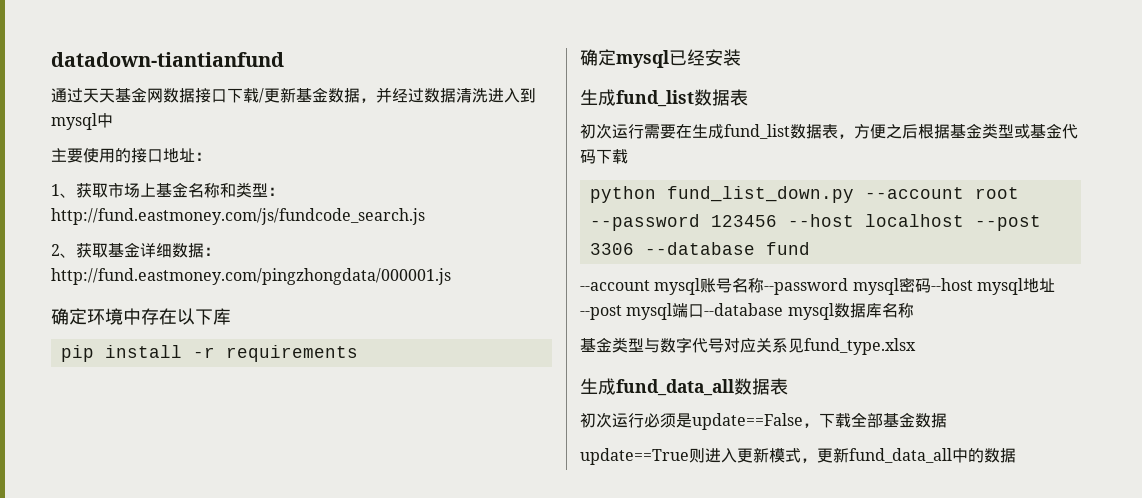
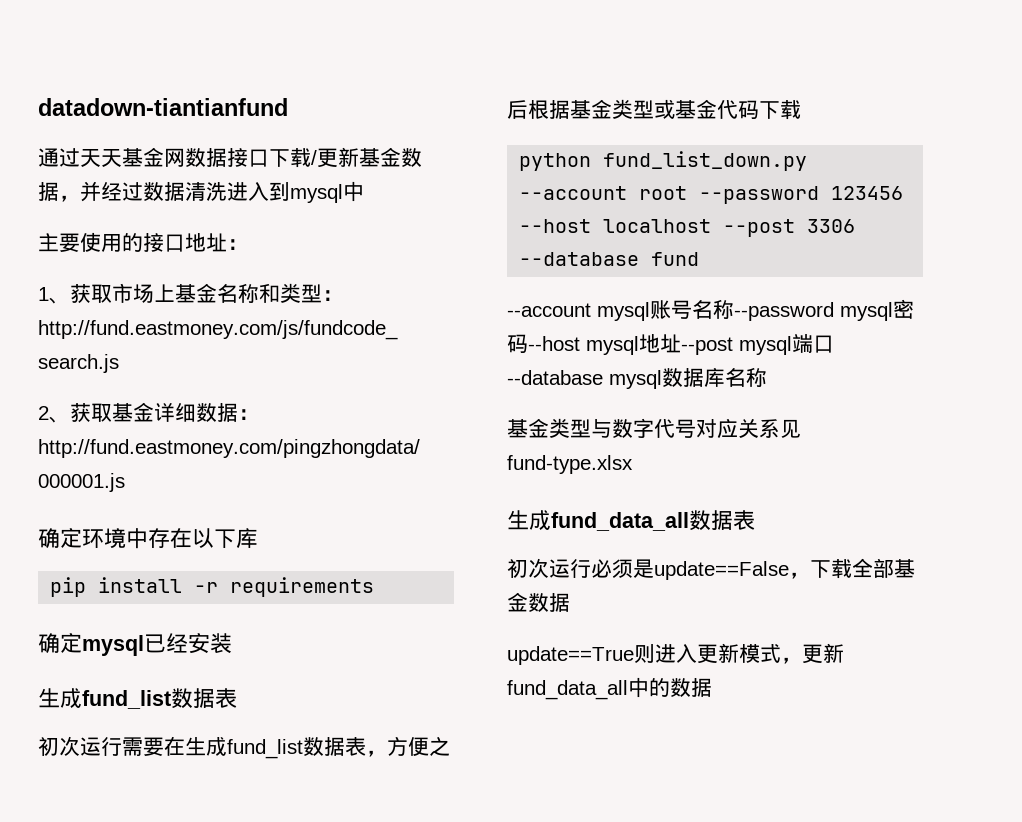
[804,338,916,355] fund_type.xlsx -> [507,455,633,474] fund-type.xlsx

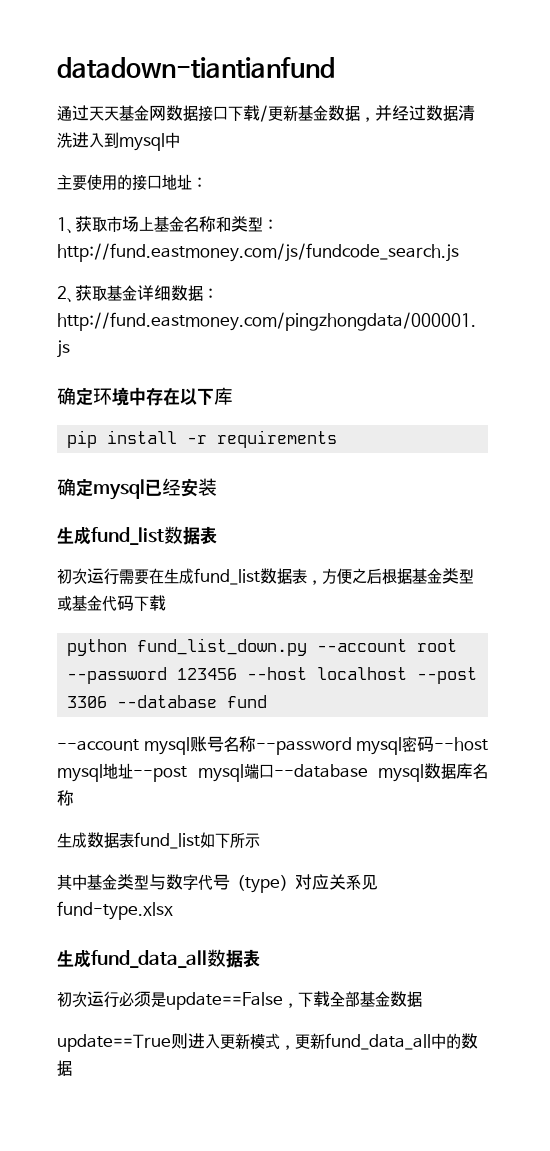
(767, 377) none -> [57,832,260,849] [57,874,87,890] 生成数据表fund_list如下所示 // 其中
(696, 428) none -> [230,874,295,893] （type）

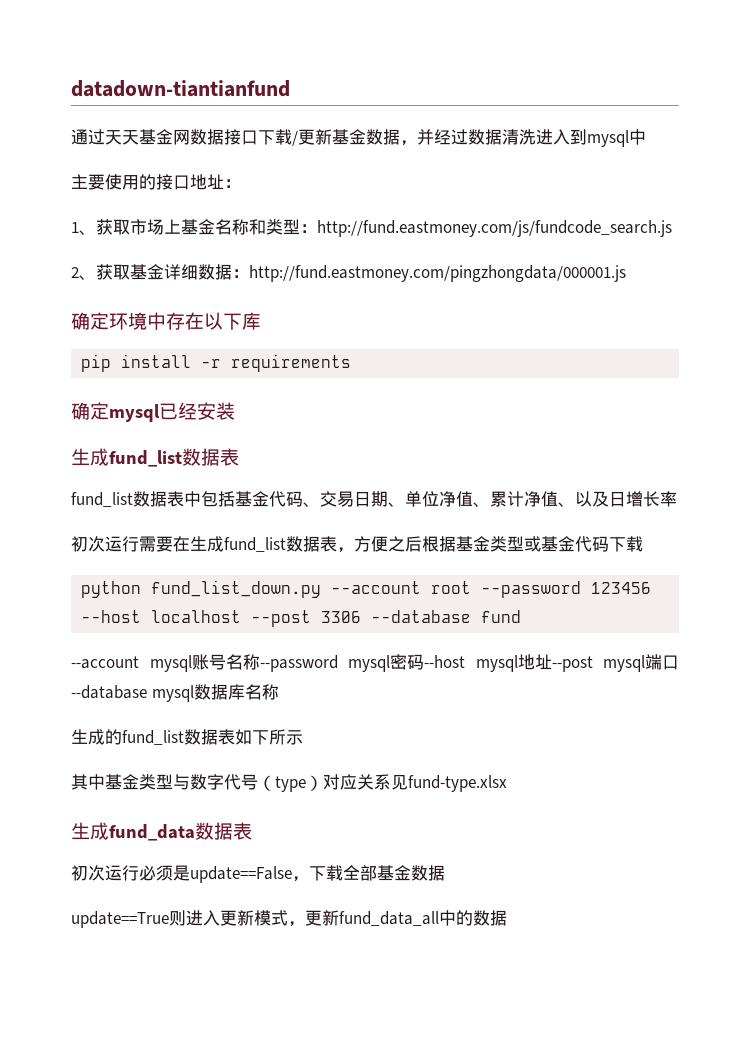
(217, 535) none -> [71,491,677,507] // fund_list数据表中包括基金代码、交易日期、单位净值、累计净值、以及日增长率
[87,832,200,849] 数据表fund_list -> [105,729,235,745] 的fund_list数据表
[91,950,207,968] fund_data_all -> [109,824,195,841] fund_data

